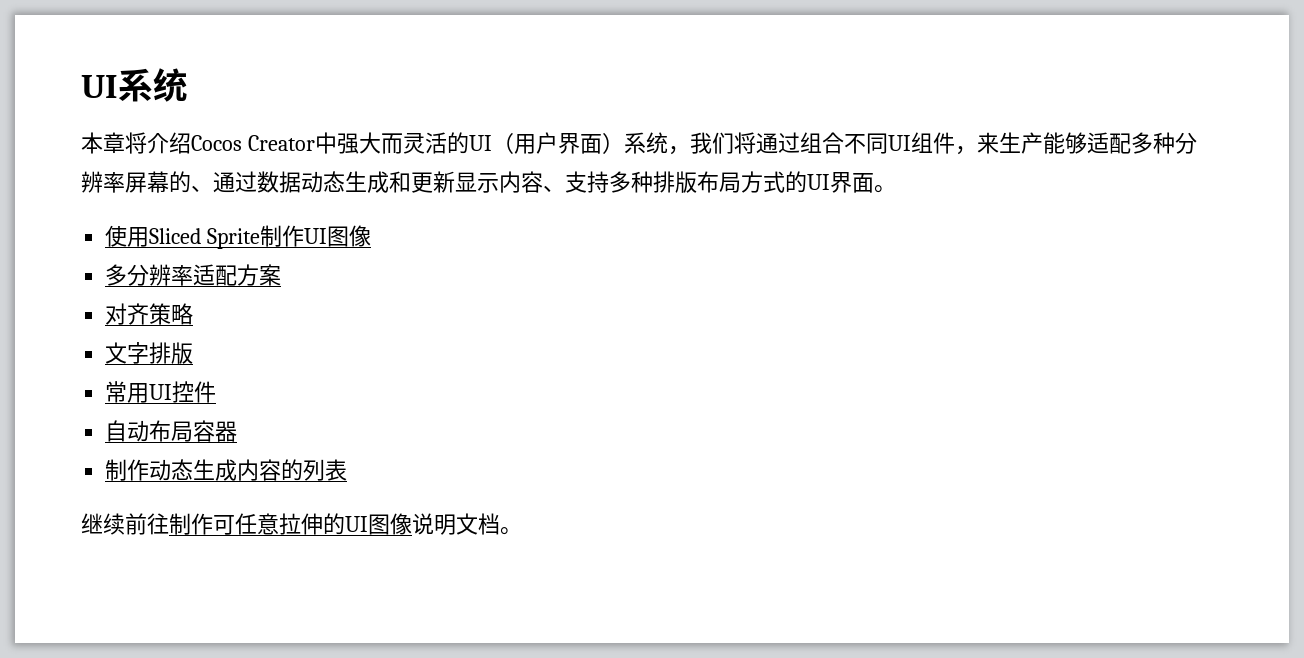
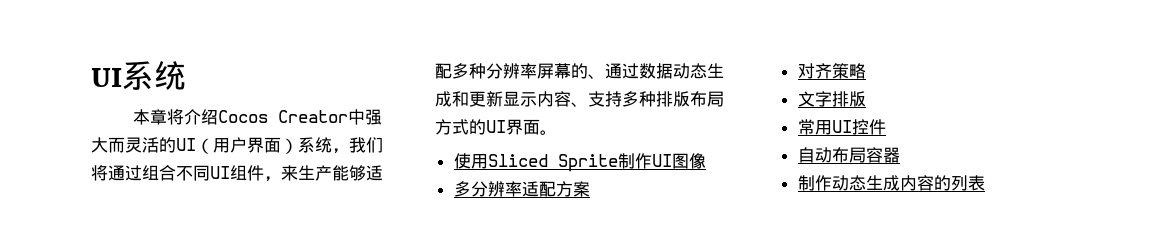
[81,513,522,535] // 继续前往制作可任意拉伸的UI图像说明文档。 -> (985, 183) none

